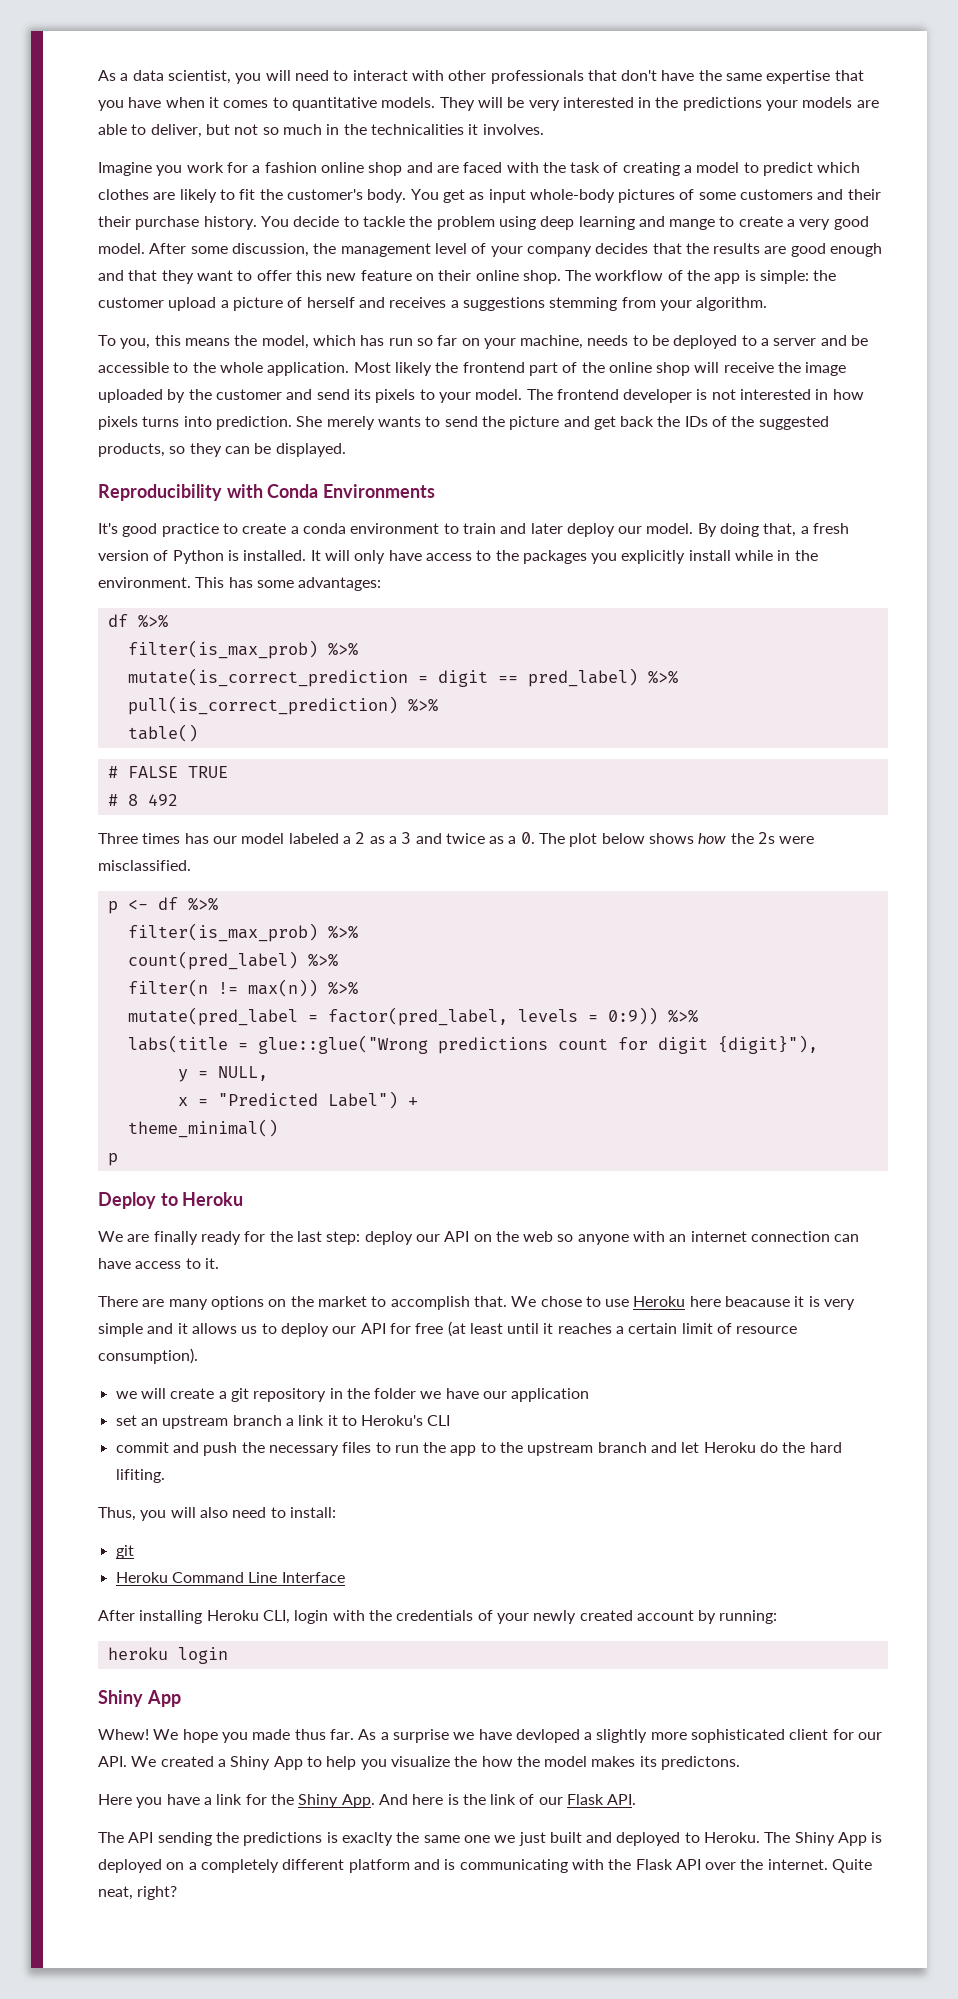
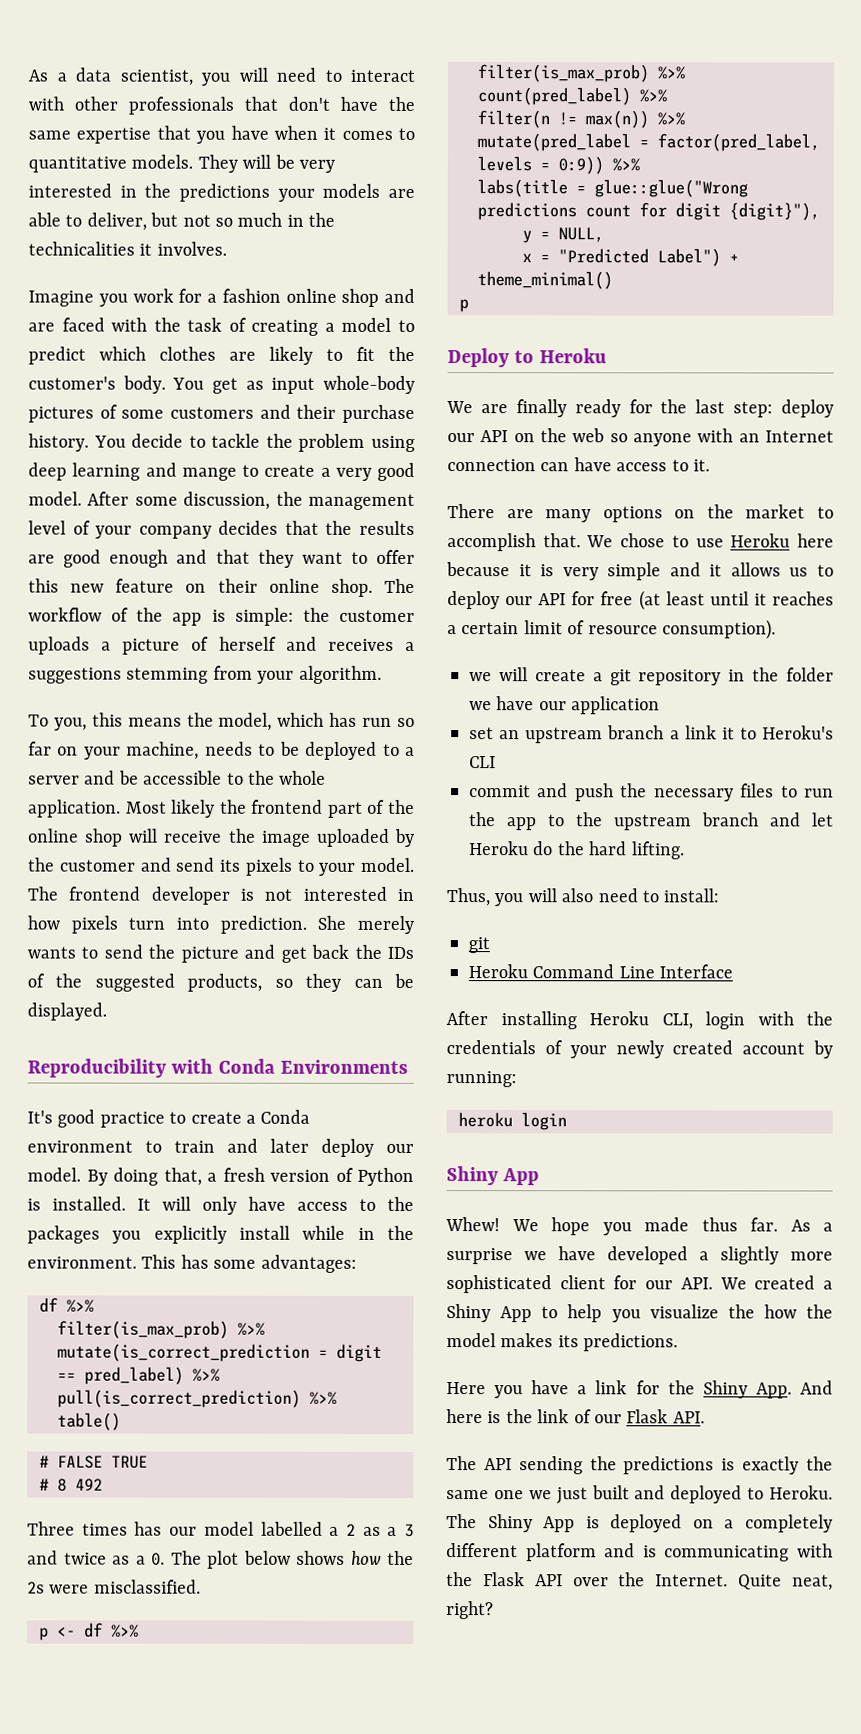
[98,216,131,227] their -> (337, 411) none
[168,297,217,311] upload -> [28,636,90,655] uploads
[142,416,180,427] turns -> [128,917,166,930] turn
[302,523,346,534] conda -> [260,1109,311,1124] Conda
[288,833,339,844] labeled -> [260,1521,323,1536] labelled
[690,1231,747,1242] internet -> [765,430,834,443] Internet
[725,1296,791,1307] beacause -> [446,562,510,577] because
[115,1469,165,1483] lifiting. -> [631,841,685,860] lifting.
[515,1729,580,1743] devloped -> [607,1246,688,1265] developed
[661,1756,741,1770] predictons. -> [583,1333,679,1352] predictions.
[341,1832,393,1846] exaclty -> [742,1456,800,1475] exactly
[767,1859,828,1870] internet. -> [655,1574,729,1587] Internet.

